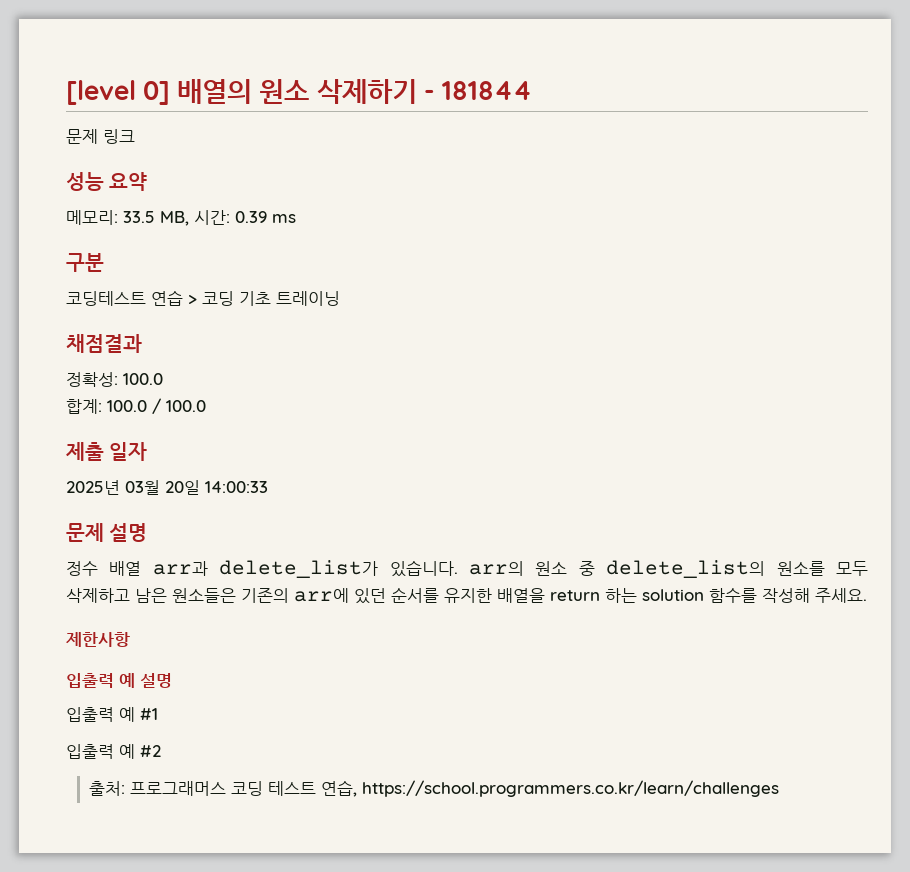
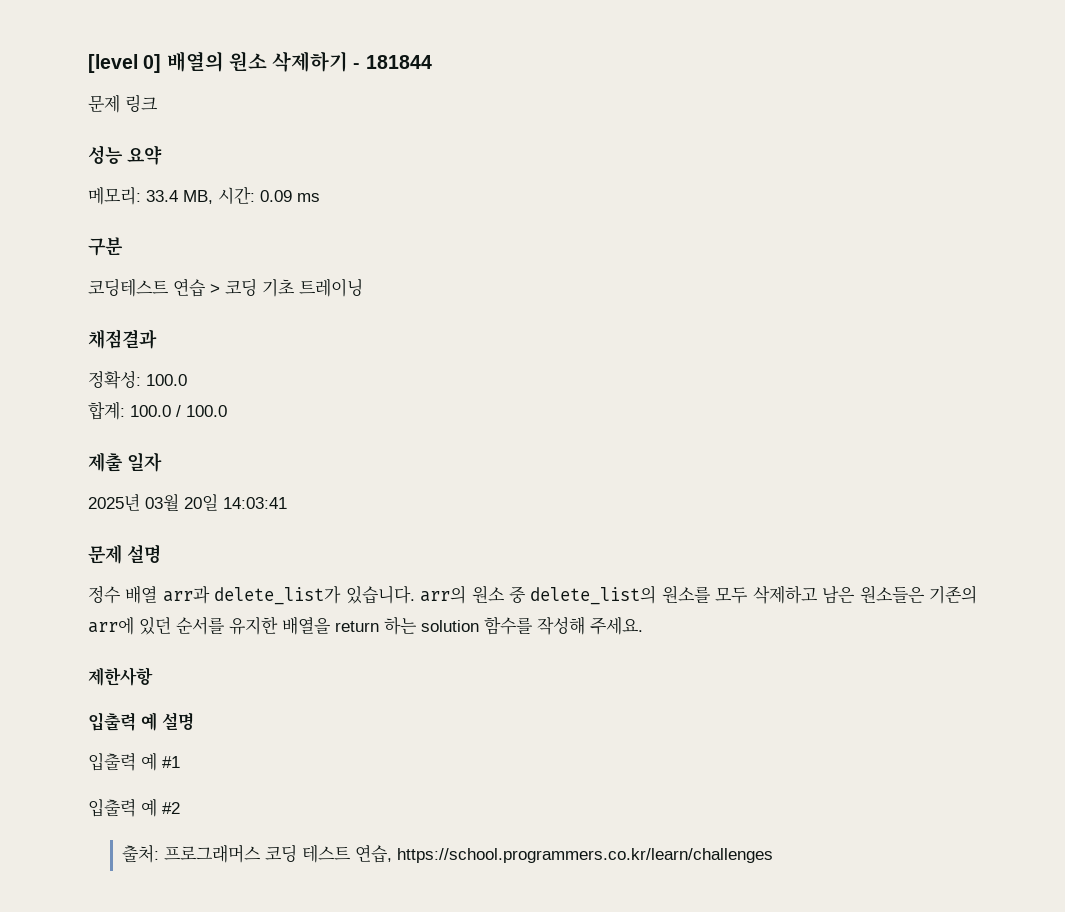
[123,211,155,223] 33.5 -> [146,190,178,202] 33.4
[235,211,267,223] 0.39 -> [260,190,292,202] 0.09
[205,481,268,493] 14:00:33 -> [223,497,287,509] 14:03:41

